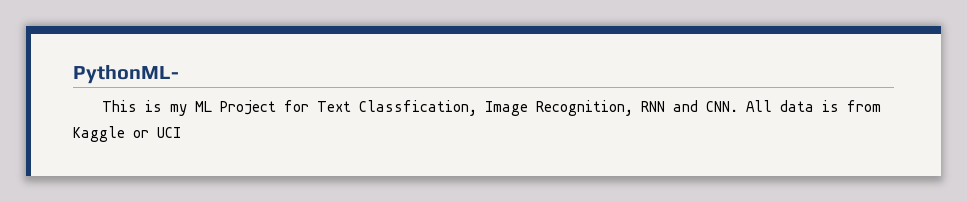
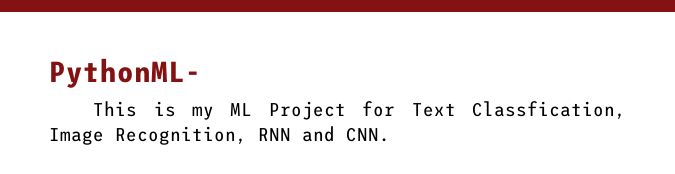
[746,100,882,112] [73,126,181,142] All data is from Kaggle or UCI -> (390, 134) none

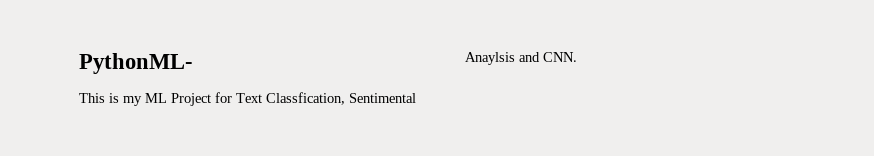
[49,126,291,145] Image Recognition, RNN -> [349,93,416,103] [465,52,515,65] Sentimental Anaylsis

